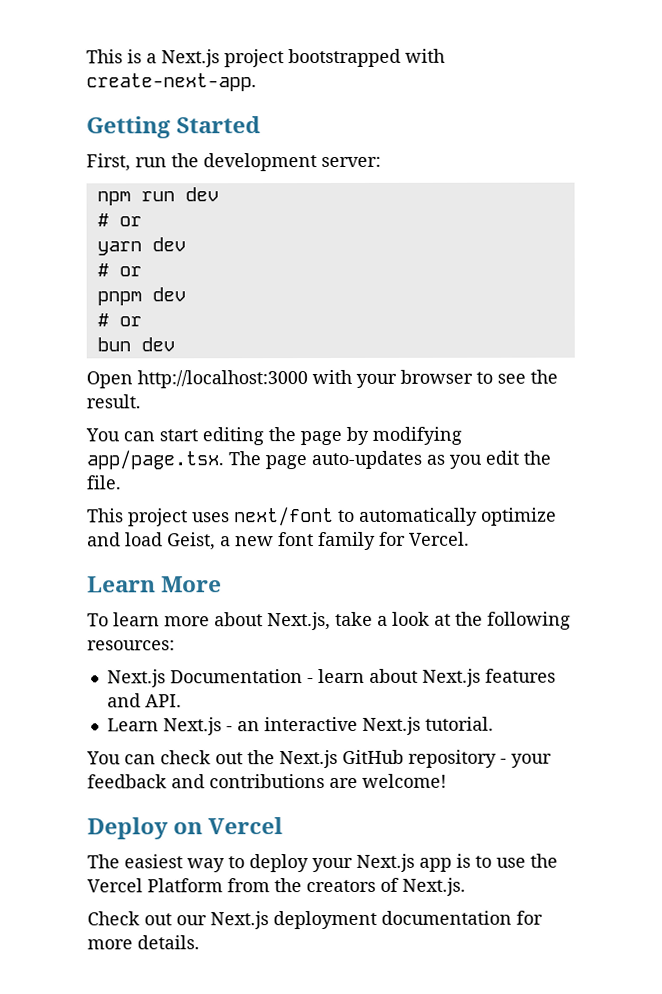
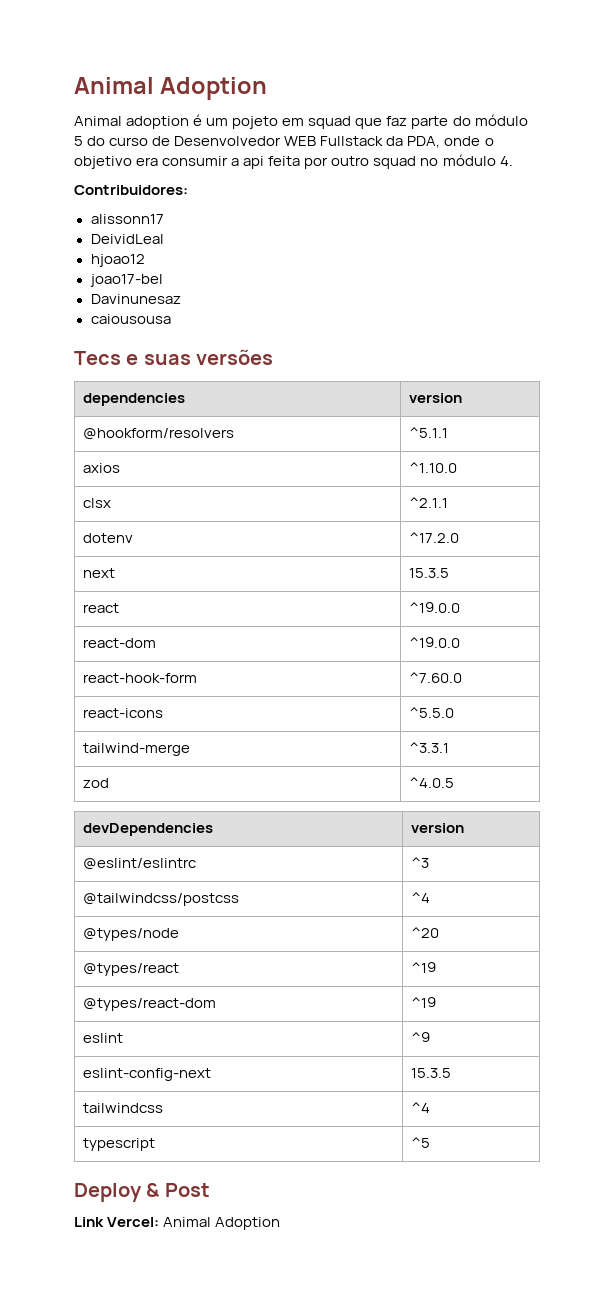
[86,48,445,68] [86,73,257,92] [86,116,262,139] [86,153,381,172] [96,187,219,206] [96,213,142,227] [96,237,186,256] [96,263,142,277] [96,287,186,306] [96,313,142,327] [96,337,175,352] [86,369,558,389] [86,394,141,409] [85,426,462,446] [86,450,551,470] [86,475,121,490] [87,506,557,527] [87,531,470,551] [87,576,223,593] [87,611,571,631] [87,640,175,651] [106,668,556,688] [106,693,182,708] [106,716,494,736] [86,749,552,769] [87,773,447,789] [87,817,284,840] [87,853,558,873] [87,877,466,896] [87,910,543,930] [87,935,200,950] This is a Next.js project bootstrapped with create-next-app. // Getting Started // First, run the development server: // npm run dev // # or // yarn dev // # or // pnpm dev // # or // bun dev // Open http://localhost:3000 with your browser to see the result. // You can start editing the page by modifying app/page.tsx. The page auto-updates as you edit the file. // This project uses next/font to automatically optimize and load Geist, a new font family for Vercel. // Learn More // To learn more about Next.js, take a look at the following resources: // Next.js Documentation - learn about Next.js features and API. // Learn Next.js - an interactive Next.js tutorial. // You can check out the Next.js GitHub repository - your feedback and contributions are welcome! // Deploy on Vercel // The easiest way to deploy your Next.js app is to use the Vercel Platform from the creators of Next.js. // Check out our Next.js deployment documentation for more details. -> [74,77,268,100] [74,114,528,129] [74,136,494,148] [74,154,513,169] [74,185,188,195] [90,214,164,224] [90,234,164,244] [90,254,145,267] [89,274,163,287] [90,294,181,304] [90,314,171,324] [74,349,274,365] [83,393,186,406] [409,393,463,403] [83,428,235,440] [409,427,449,438] [83,463,121,473] [409,462,458,473] [83,498,112,508] [409,497,449,508] [83,533,134,543] [409,532,460,543] [83,568,116,578] [409,568,450,578] [83,603,120,613] [409,602,461,613] [83,638,157,648] [409,637,461,648] [83,673,198,683] [409,672,463,683] [83,708,164,718] [409,707,455,718] [83,743,191,756] [409,742,450,753] [83,778,110,788] [409,777,455,788] [83,823,214,836] [411,823,465,833] [83,858,197,870] [411,857,430,868] [83,893,240,906] [411,892,431,903] [83,928,180,941] [411,927,440,938] [83,963,180,976] [411,962,437,973] [83,998,217,1011] [411,997,437,1008] [83,1033,124,1043] [411,1032,431,1043] [83,1068,212,1081] [411,1068,452,1078] [83,1103,164,1113] [411,1102,431,1113] [83,1138,156,1151] [411,1137,431,1148] [74,1183,210,1202] [74,1217,281,1230] Animal Adoption // Animal adoption é um pojeto em squad que faz parte do módulo 5 do curso de Desenvolvedor WEB Fullstack da PDA, onde o objetivo era consumir a api feita por outro squad no módulo 4. // Contribuidores: // alissonn17 // DeividLeal // hjoao12 // joao17-bel // Davinunesaz // caiousousa // Tecs e suas versões // dependencies | version // @hookform/resolvers | ^5.1.1 // axios | ^1.10.0 // clsx | ^2.1.1 // dotenv | ^17.2.0 // next | 15.3.5 // react | ^19.0.0 // react-dom | ^19.0.0 // react-hook-form | ^7.60.0 // react-icons | ^5.5.0 // tailwind-merge | ^3.3.1 // zod | ^4.0.5 // devDependencies | version // @eslint/eslintrc | ^3 // @tailwindcss/postcss | ^4 // @types/node | ^20 // @types/react | ^19 // @types/react-dom | ^19 // eslint | ^9 // eslint-config-next | 15.3.5 // tailwindcss | ^4 // typescript | ^5 // Deploy & Post // Link Vercel: Animal Adoption

